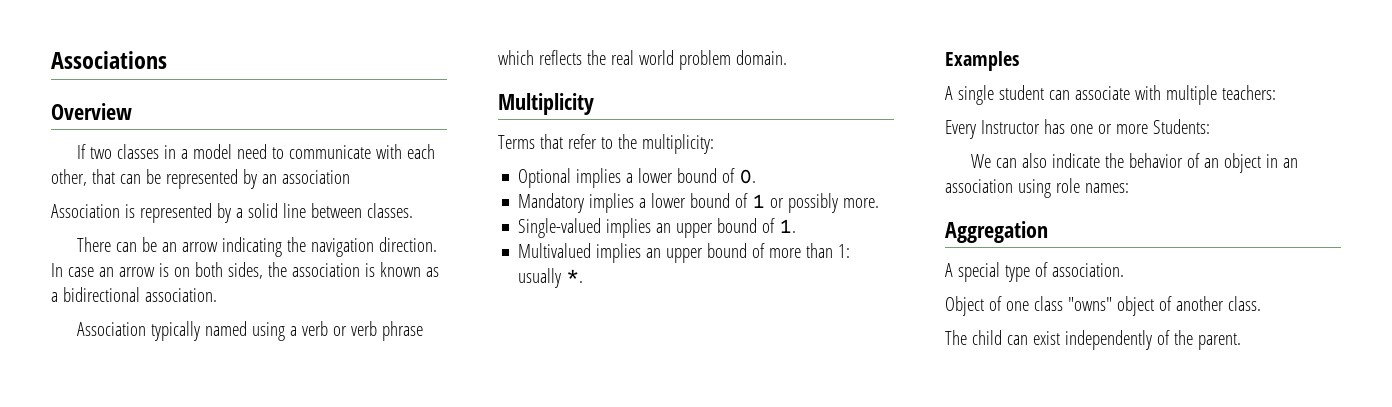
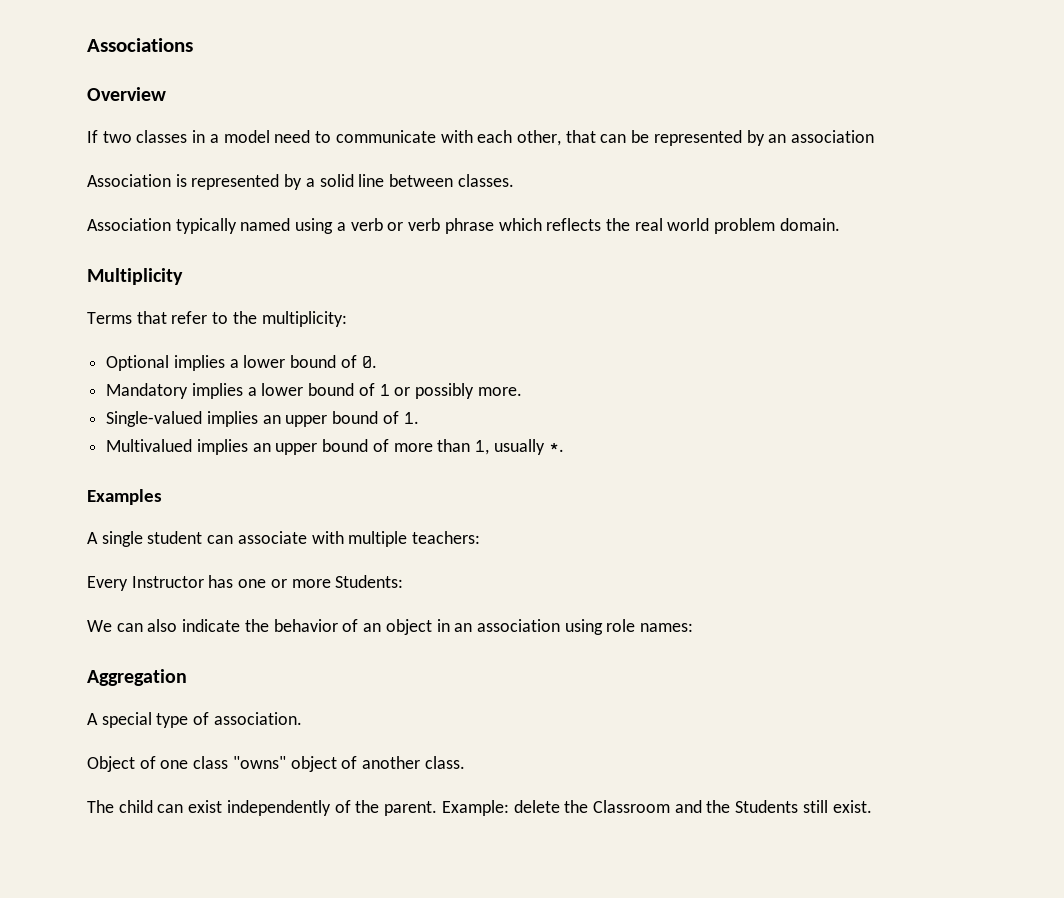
[76,237,437,257] [51,262,439,279] [51,287,217,302] // There can be an arrow indicating the navigation direction. In case an arrow is on both sides, the association is known as a bidirectional association. -> (514, 180) none
[838,244,851,258] 1: -> [475,440,490,455] 1,
(1241, 341) none -> [441,800,872,816] Example: delete the Classroom and the Students still exist.

